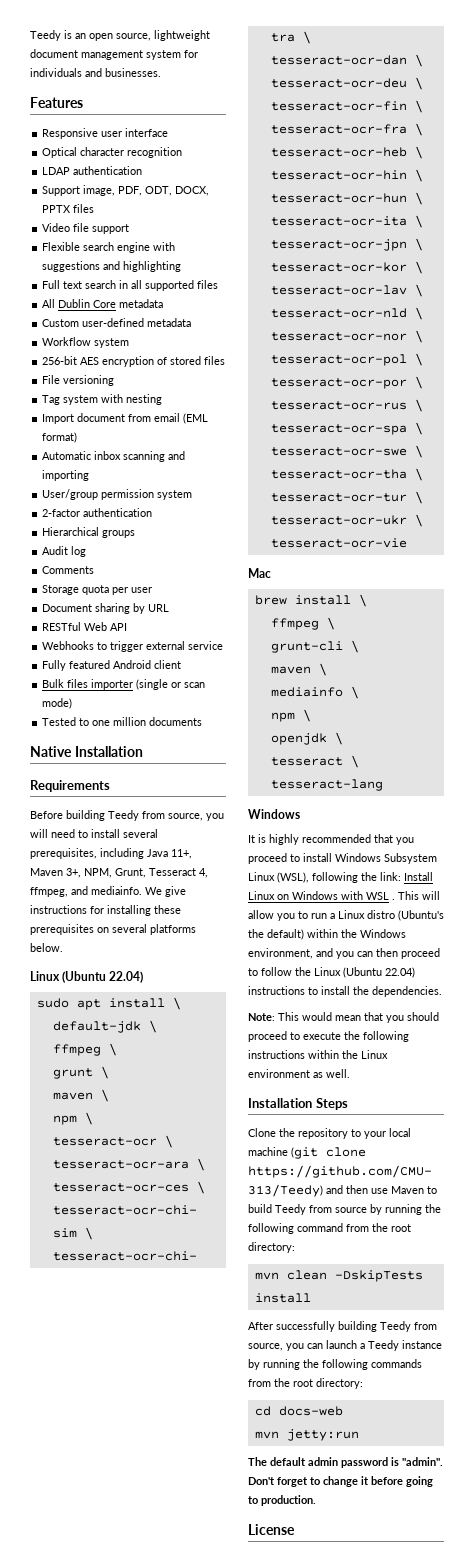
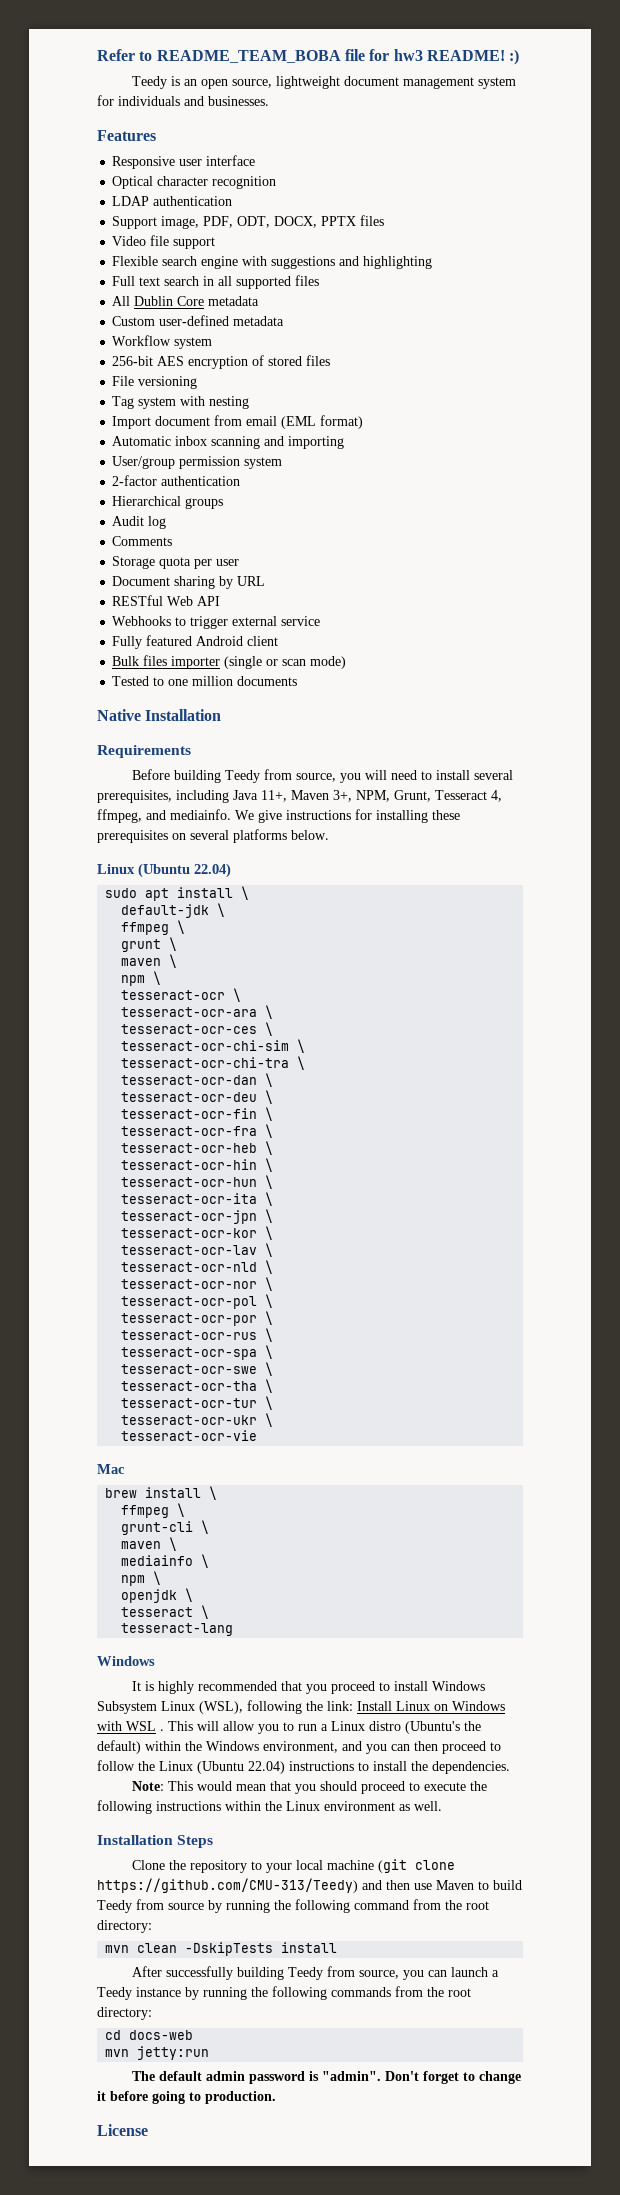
(30, 35) none -> [97,49,520,65] Refer to README_TEAM_BOBA file for hw3 README! :) //

